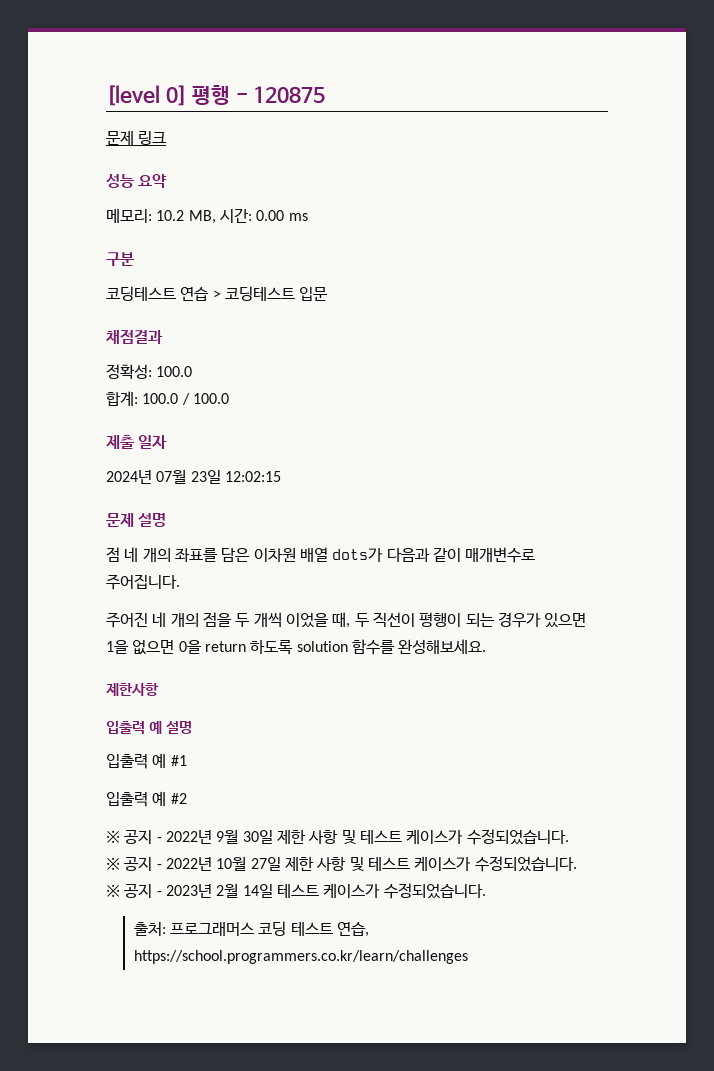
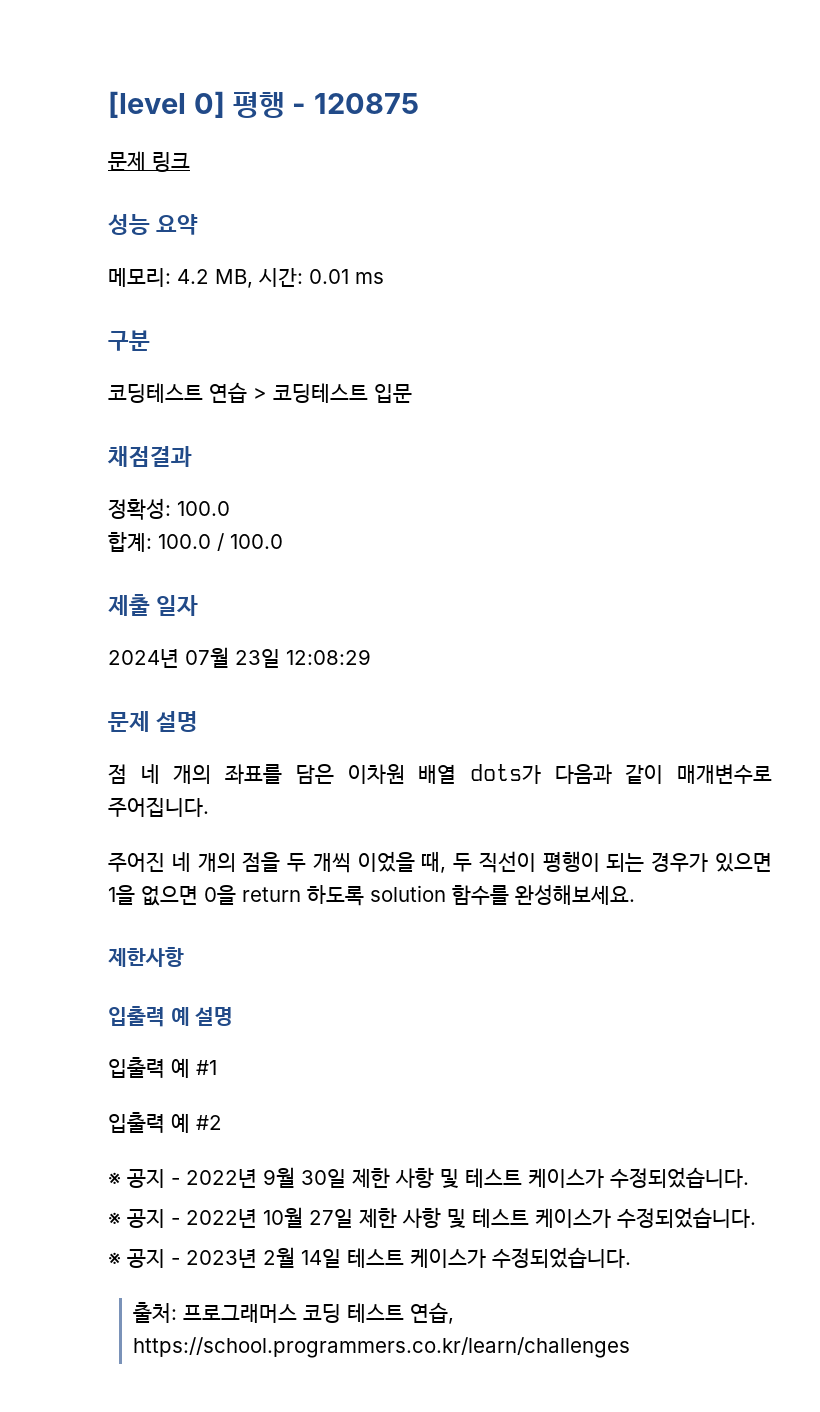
[156,210,185,221] 10.2 -> [177,269,209,284] 4.2
[256,210,285,221] 0.00 -> [309,269,349,284] 0.01
[224,471,281,482] 12:02:15 -> [286,649,371,665] 12:08:29

